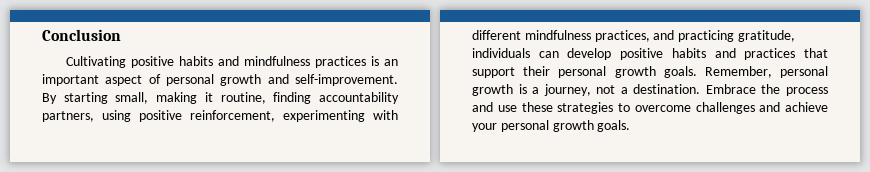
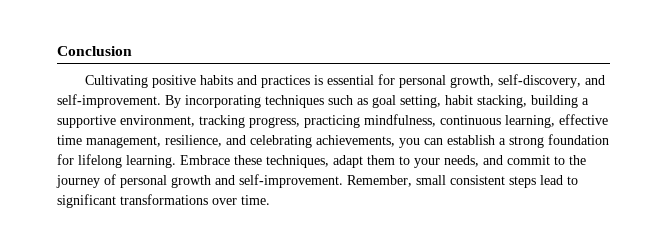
[243,56,310,66] mindfulness -> (258, 80) none
[383,59,398,66] [42,74,143,86] an important aspect -> [327,74,606,88] [57,94,589,108] [57,114,608,128] [57,134,609,148] [57,154,586,168] [56,175,100,188] essential for personal growth, self-discovery, and self-improvement. By incorporating techniques such as goal setting, habit stacking, building a supportive environment, tracking progress, practicing mindfulness, continuous learning, effective time management, resilience, and celebrating achievements, you can establish a strong foundation for lifelong learning. Embrace these techniques, adapt them to your needs, and commit to the journey
[42,92,399,104] [42,110,398,122] [472,30,795,42] [472,48,828,60] [472,66,828,78] [472,84,828,96] [472,102,828,114] [472,120,631,132] By starting small, making it routine, finding accountability partners, using positive reinforcement, experimenting with different mindfulness practices, and practicing gratitude, individuals can develop positive habits and practices that support their personal growth goals. Remember, personal growth is a journey, not a destination. Embrace the process and use these strategies to overcome challenges and achieve your personal growth goals. -> [347,175,578,188] [57,194,270,208] Remember, small consistent steps lead to significant transformations over time.

